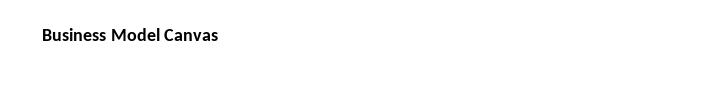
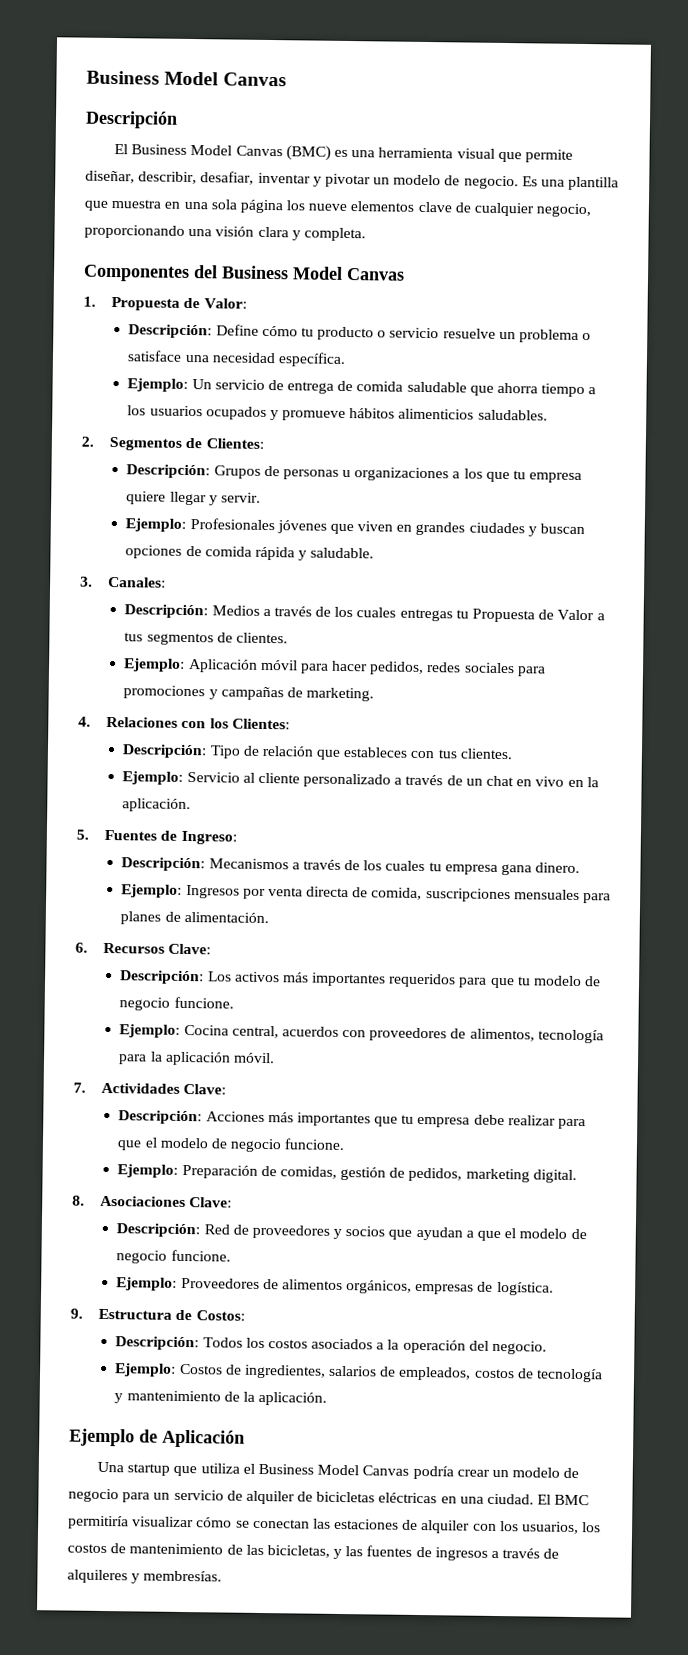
[42,28,219,41] Business Model Canvas -> [86,70,287,87] [85,110,178,129] [114,144,573,163] [85,170,620,191] [84,198,592,218] [84,224,366,242] [83,264,405,282] [83,296,247,311] [128,324,592,343] [127,350,346,367] [127,378,597,398] [127,405,548,421] [81,436,264,451] [126,464,583,484] [126,491,261,506] [125,518,585,537] [125,545,375,561] [80,576,167,588] [124,604,605,623] [124,632,288,646] [123,658,546,677] [123,685,375,702] [78,716,290,730] [122,744,513,760] [122,771,599,788] [122,798,192,813] [76,829,237,845] [121,857,581,876] [121,884,611,904] [120,911,269,925] [75,942,212,955] [119,970,602,989] [119,996,234,1011] [119,1024,604,1044] [118,1051,275,1066] [73,1082,227,1095] [118,1110,586,1130] [117,1137,346,1153] [117,1164,577,1183] [72,1195,233,1208] [116,1223,587,1242] [116,1249,231,1264] [116,1277,554,1296] [70,1308,245,1321] [115,1336,547,1355] [114,1363,603,1383] [114,1390,328,1406] [69,1428,245,1448] [97,1461,580,1480] [68,1488,590,1506] [68,1515,602,1535] [67,1543,560,1561] [67,1569,223,1584] Business Model Canvas // Descripción // El Business Model Canvas (BMC) es una herramienta visual que permite diseñar, describir, desafiar, inventar y pivotar un modelo de negocio. Es una plantilla que muestra en una sola página los nueve elementos clave de cualquier negocio, proporcionando una visión clara y completa. // Componentes del Business Model Canvas // 1. Propuesta de Valor: // Descripción: Define cómo tu producto o servicio resuelve un problema o satisface una necesidad específica. // Ejemplo: Un servicio de entrega de comida saludable que ahorra tiempo a los usuarios ocupados y promueve hábitos alimenticios saludables. // 2. Segmentos de Clientes: // Descripción: Grupos de personas u organizaciones a los que tu empresa quiere llegar y servir. // Ejemplo: Profesionales jóvenes que viven en grandes ciudades y buscan opciones de comida rápida y saludable. // 3. Canales: // Descripción: Medios a través de los cuales entregas tu Propuesta de Valor a tus segmentos de clientes. // Ejemplo: Aplicación móvil para hacer pedidos, redes sociales para promociones y campañas de marketing. // 4. Relaciones con los Clientes: // Descripción: Tipo de relación que estableces con tus clientes. // Ejemplo: Servicio al cliente personalizado a través de un chat en vivo en la aplicación. // 5. Fuentes de Ingreso: // Descripción: Mecanismos a través de los cuales tu empresa gana dinero. // Ejemplo: Ingresos por venta directa de comida, suscripciones mensuales para planes de alimentación. // 6. Recursos Clave: // Descripción: Los activos más importantes requeridos para que tu modelo de negocio funcione. // Ejemplo: Cocina central, acuerdos con proveedores de alimentos, tecnología para la aplicación móvil. // 7. Actividades Clave: // Descripción: Acciones más importantes que tu empresa debe realizar para que el modelo de negocio funcione. // Ejemplo: Preparación de comidas, gestión de pedidos, marketing digital. // 8. Asociaciones Clave: // Descripción: Red de proveedores y socios que ayudan a que el modelo de negocio funcione. // Ejemplo: Proveedores de alimentos orgánicos, empresas de logística. // 9. Estructura de Costos: // Descripción: Todos los costos asociados a la operación del negocio. // Ejemplo: Costos de ingredientes, salarios de empleados, costos de tecnología y mantenimiento de la aplicación. // Ejemplo de Aplicación // Una startup que utiliza el Business Model Canvas podría crear un modelo de negocio para un servicio de alquiler de bicicletas eléctricas en una ciudad. El BMC permitiría visualizar cómo se conectan las estaciones de alquiler con los usuarios, los costos de mantenimiento de las bicicletas, y las fuentes de ingresos a través de alquileres y membresías.

